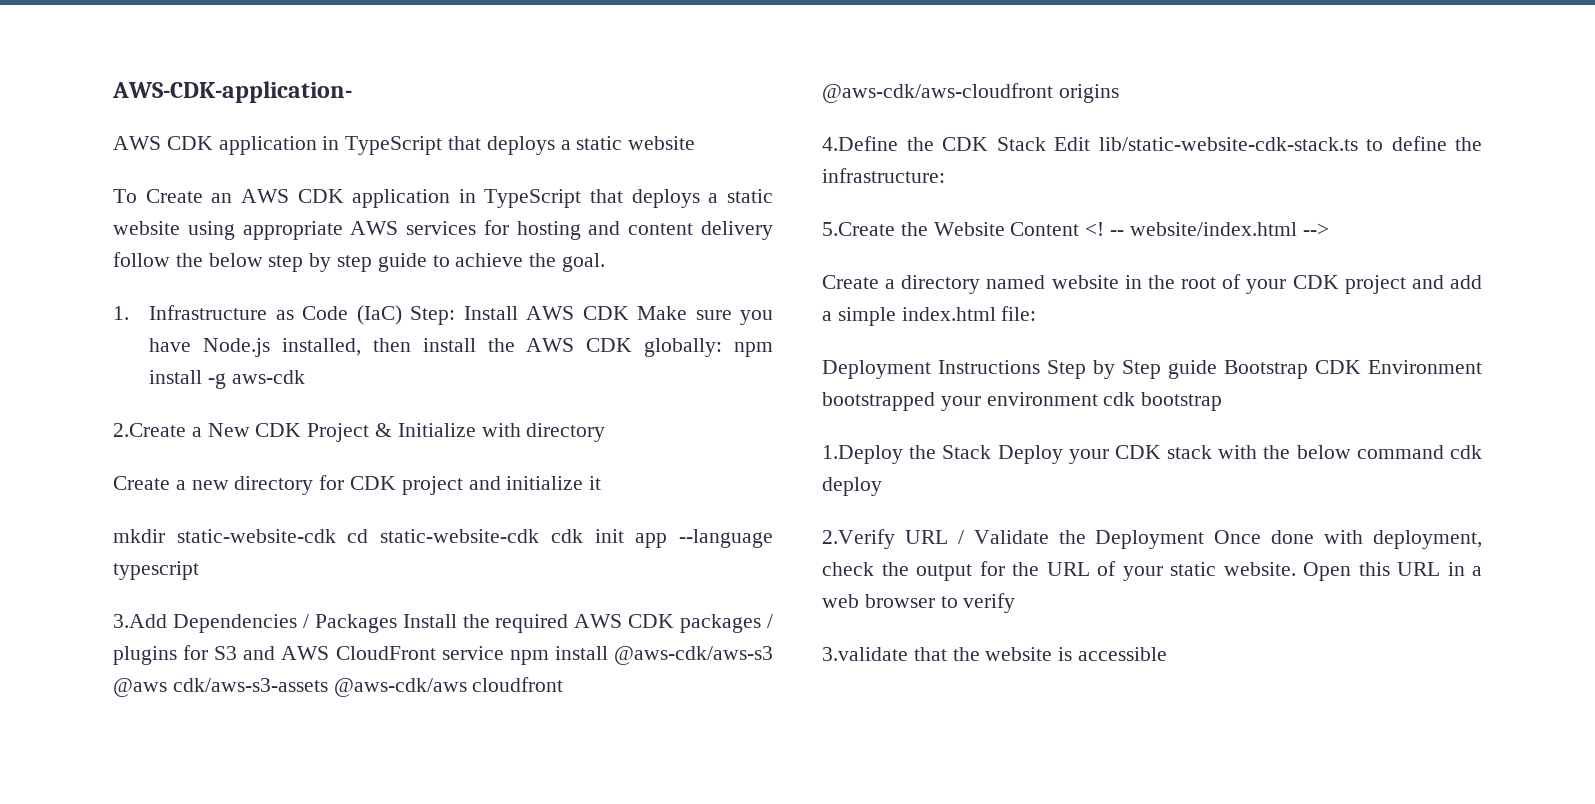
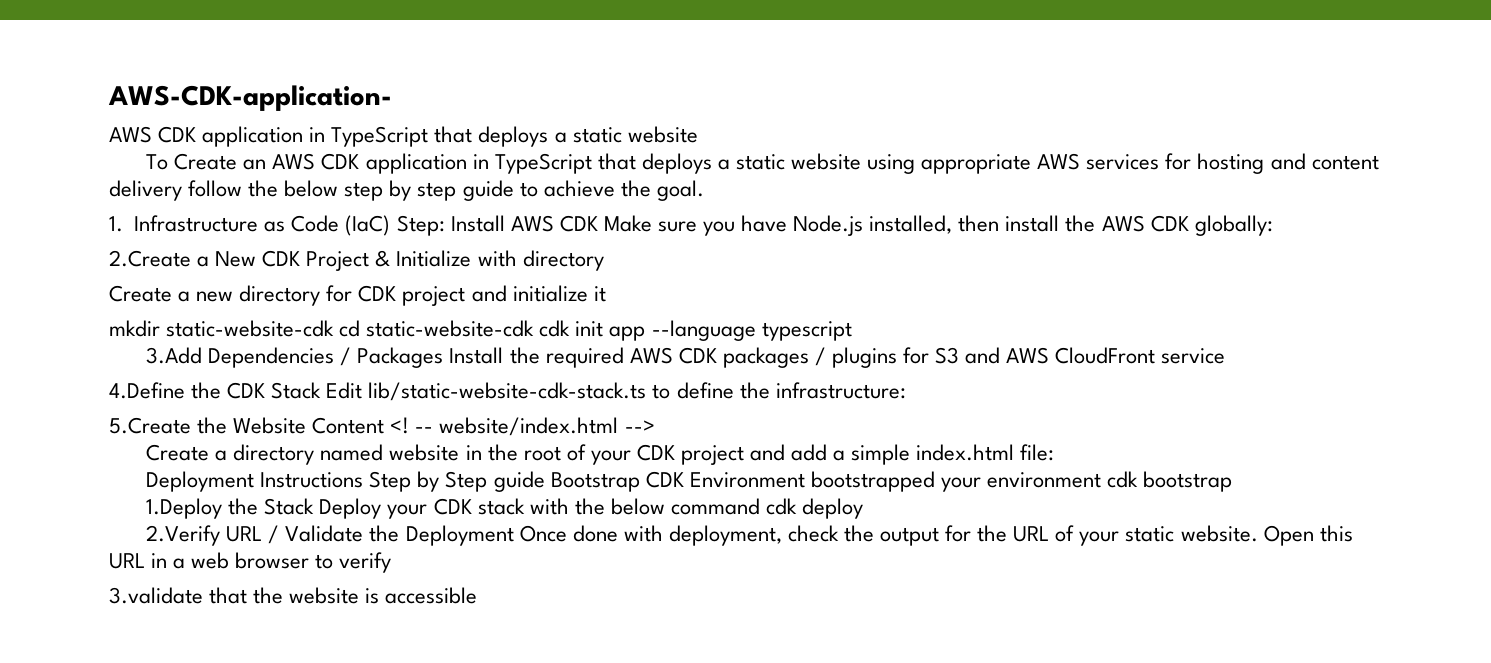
[734,342,773,357] [149,370,305,389] npm install -g aws-cdk -> (1273, 225) none
[509,646,773,665] [113,677,564,697] [822,83,1119,103] npm install @aws-cdk/aws-s3 @aws cdk/aws-s3-assets @aws-cdk/aws cloudfront @aws-cdk/aws-cloudfront origins -> (1226, 356) none

